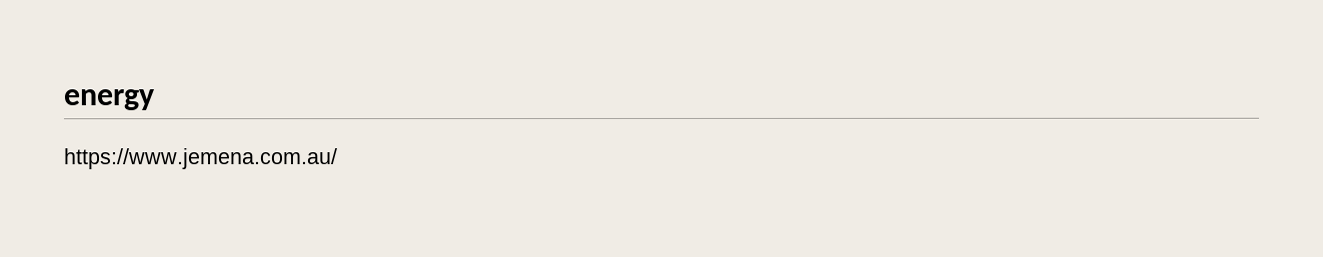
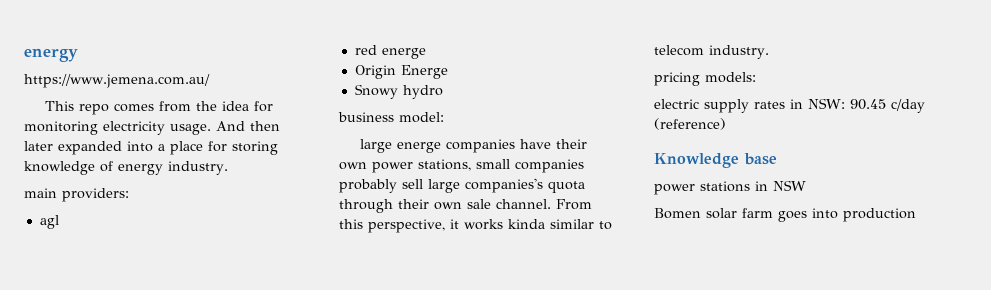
(338, 159) none -> [45,101,274,115] [24,121,280,135] [24,141,278,155] [24,161,228,175] [24,188,129,202] [39,215,59,229] [354,45,426,59] [354,65,448,79] [354,84,443,99] [338,112,444,123] [360,139,588,153] [339,159,584,173] [339,178,585,193] [339,199,592,213] [339,219,612,233] [654,45,769,59] [654,72,756,86] [654,98,925,113] [654,118,726,130] [654,153,777,168] [654,180,806,195] [654,208,916,222] // This repo comes from the idea for monitoring electricity usage. And then later expanded into a place for storing knowledge of energy industry. // main providers: // agl // red energe // Origin Energe // Snowy hydro // business model: // large energe companies have their own power stations, small companies probably sell large companies's quota through their own sale channel. From this perspective, it works kinda similar to telecom industry. // pricing models: // electric supply rates in NSW: 90.45 c/day (reference) // Knowledge base // power stations in NSW // Bomen solar farm goes into production

